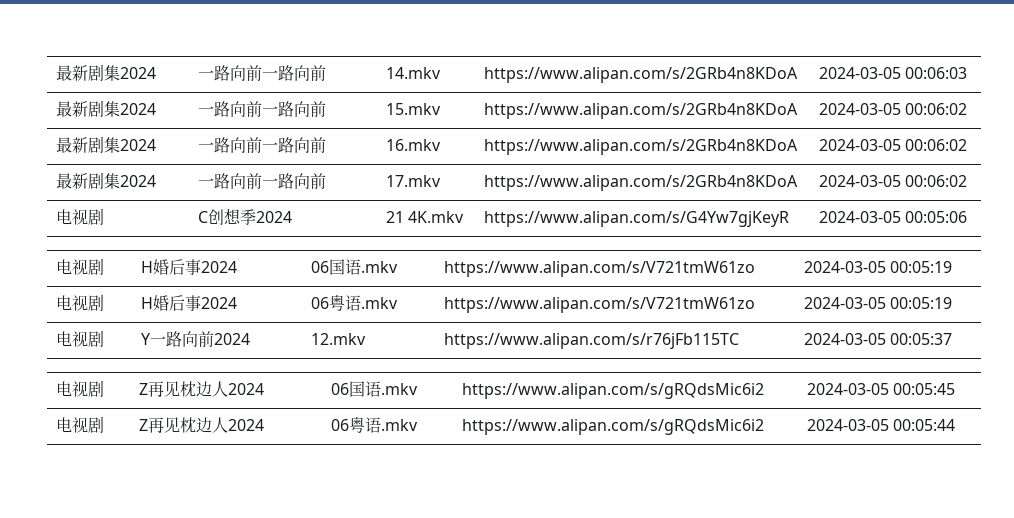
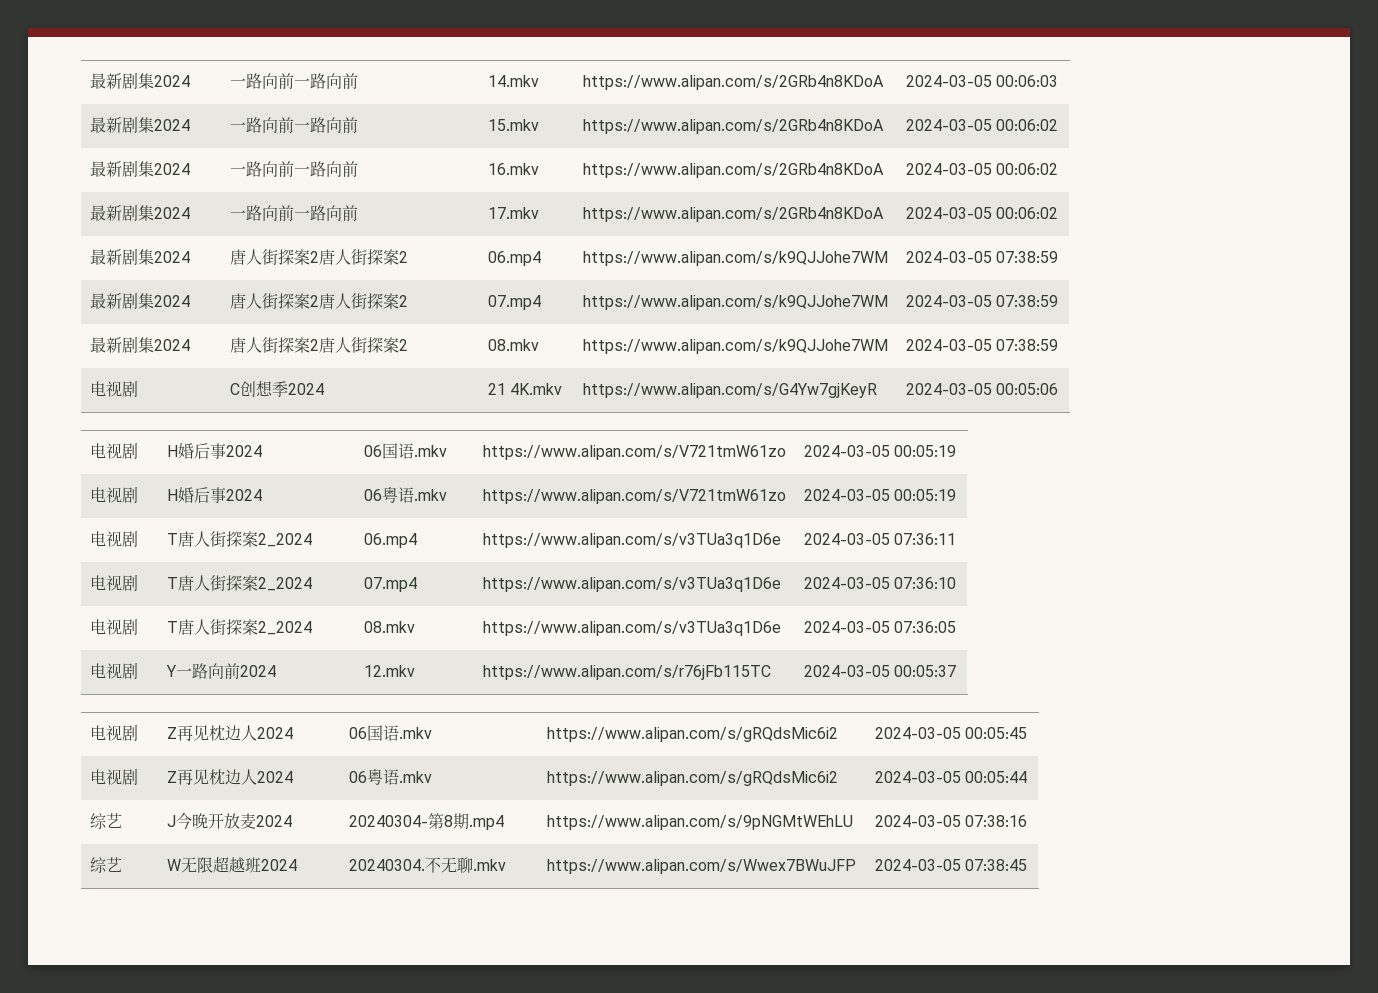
(968, 181) none -> [89,248,190,265] [229,249,408,265] [487,251,541,266] [582,251,888,266] [905,251,1059,263] [89,292,190,309] [229,293,408,309] [487,295,541,310] [582,295,888,310] [905,295,1059,307] [89,336,190,353] [229,337,408,353] [487,339,539,351] [582,339,888,354] [905,339,1059,351] // 最新剧集2024 | 唐人街探案2唐人街探案2 | 06.mp4 | https://www.alipan.com/s/k9QJJohe7WM | 2024-03-05 07:38:59 // 最新剧集2024 | 唐人街探案2唐人街探案2 | 07.mp4 | https://www.alipan.com/s/k9QJJohe7WM | 2024-03-05 07:38:59 // 最新剧集2024 | 唐人街探案2唐人街探案2 | 08.mkv | https://www.alipan.com/s/k9QJJohe7WM | 2024-03-05 07:38:59
(953, 303) none -> [89,530,138,547] [166,531,312,547] [363,533,417,548] [482,533,781,548] [803,533,957,545] [89,574,138,591] [166,575,312,591] [363,577,417,592] [482,577,781,592] [803,577,957,589] [89,618,138,635] [166,619,312,635] [363,621,415,633] [482,621,781,636] [803,621,957,633] // 电视剧 | T唐人街探案2_2024 | 06.mp4 | https://www.alipan.com/s/v3TUa3q1D6e | 2024-03-05 07:36:11 // 电视剧 | T唐人街探案2_2024 | 07.mp4 | https://www.alipan.com/s/v3TUa3q1D6e | 2024-03-05 07:36:10 // 电视剧 | T唐人街探案2_2024 | 08.mkv | https://www.alipan.com/s/v3TUa3q1D6e | 2024-03-05 07:36:05
(956, 425) none -> [89,813,122,829] [166,812,292,830] [348,813,504,830] [546,815,853,830] [874,815,1028,827] [89,857,122,873] [166,856,297,873] [348,857,506,873] [546,859,856,874] [874,859,1028,871] // 综艺 | J今晚开放麦2024 | 20240304-第8期.mp4 | https://www.alipan.com/s/9pNGMtWEhLU | 2024-03-05 07:38:16 // 综艺 | W无限超越班2024 | 20240304.不无聊.mkv | https://www.alipan.com/s/Wwex7BWuJFP | 2024-03-05 07:38:45

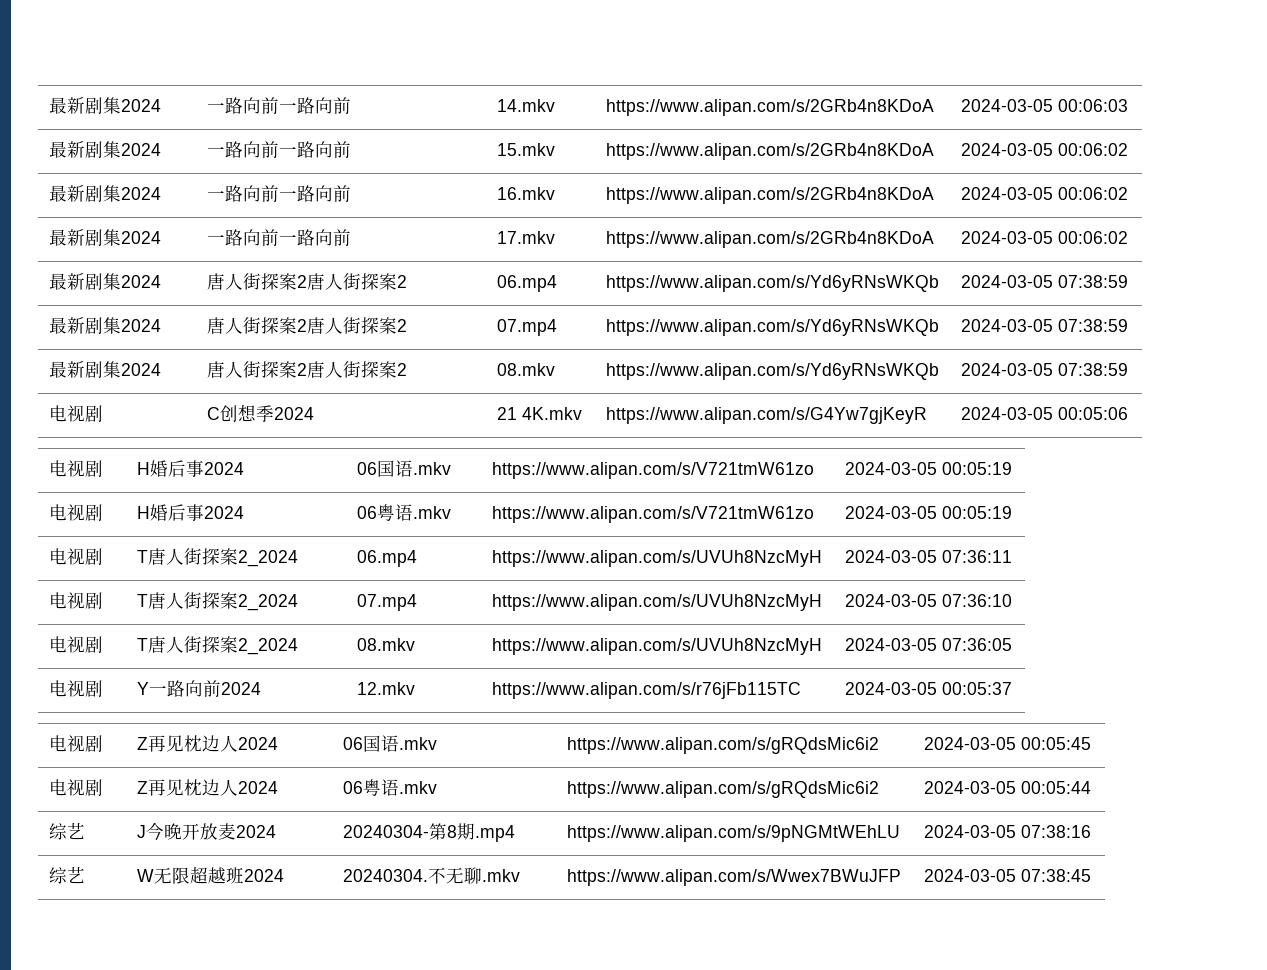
[582,251,888,266] https://www.alipan.com/s/k9QJJohe7WM -> [605,275,939,292] https://www.alipan.com/s/Yd6yRNsWKQb
[582,295,888,310] https://www.alipan.com/s/k9QJJohe7WM -> [605,319,939,336] https://www.alipan.com/s/Yd6yRNsWKQb
[582,339,888,354] https://www.alipan.com/s/k9QJJohe7WM -> [605,363,939,380] https://www.alipan.com/s/Yd6yRNsWKQb
[482,533,781,548] https://www.alipan.com/s/v3TUa3q1D6e -> [491,550,822,567] https://www.alipan.com/s/UVUh8NzcMyH
[482,577,781,592] https://www.alipan.com/s/v3TUa3q1D6e -> [491,594,822,611] https://www.alipan.com/s/UVUh8NzcMyH
[482,621,781,636] https://www.alipan.com/s/v3TUa3q1D6e -> [491,638,822,655] https://www.alipan.com/s/UVUh8NzcMyH

